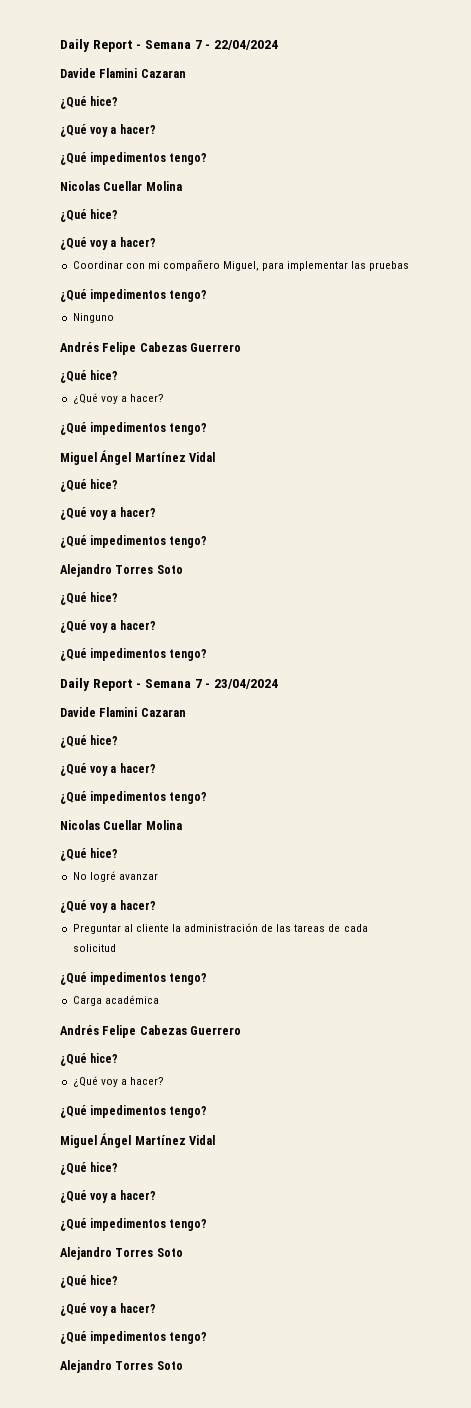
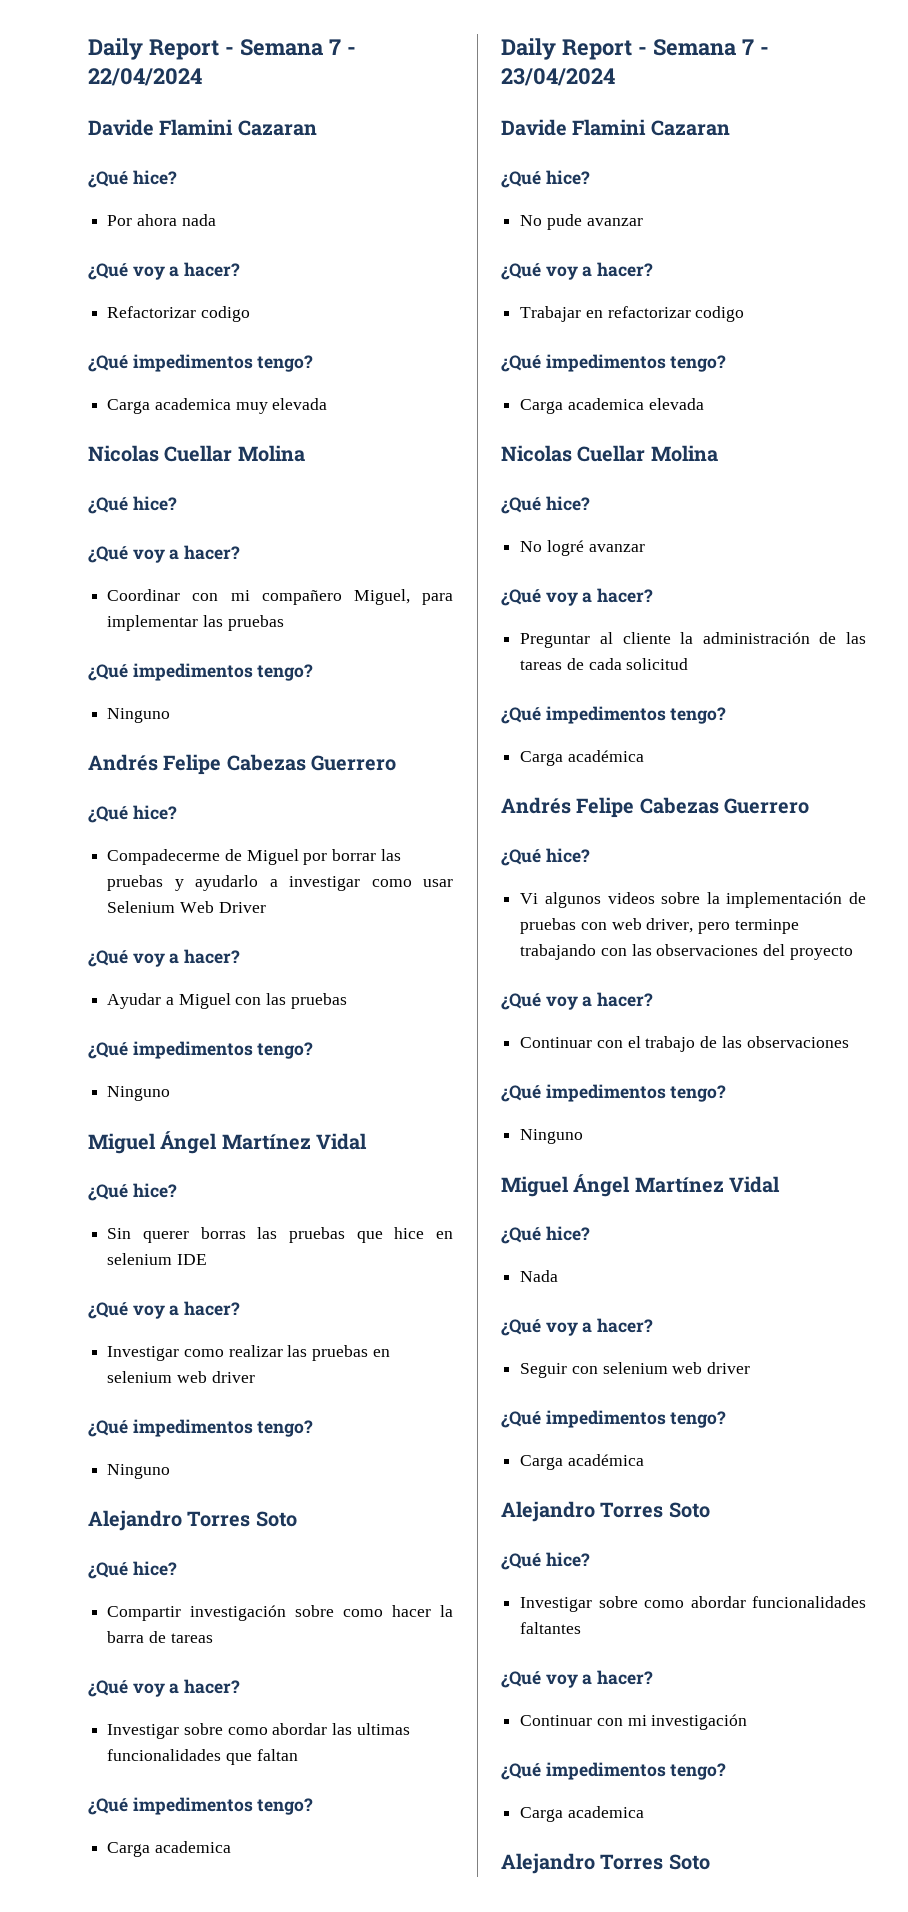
[60,124,156,137] [60,152,208,165] // ¿Qué voy a hacer? // ¿Qué impedimentos tengo? -> [107,214,216,226] [88,262,241,280] [107,306,250,322] [88,354,314,372] [107,398,328,414] // Por ahora nada // ¿Qué voy a hacer? // Refactorizar codigo // ¿Qué impedimentos tengo? // Carga academica muy elevada
[72,393,164,404] [60,422,208,435] [60,450,216,465] [60,479,119,492] [60,507,156,520] [60,535,208,548] [60,564,183,577] [60,592,119,605] [60,620,156,633] [60,648,208,661] ¿Qué voy a hacer? // ¿Qué impedimentos tengo? // Miguel Ángel Martínez Vidal // ¿Qué hice? // ¿Qué voy a hacer? // ¿Qué impedimentos tengo? // Alejandro Torres Soto // ¿Qué hice? // ¿Qué voy a hacer? // ¿Qué impedimentos tengo? -> [107,849,401,865] [107,875,453,891] [107,901,266,913] [88,949,241,967] [107,993,347,1009] [88,1041,314,1059] [107,1086,171,1101] [88,1131,368,1154] [88,1183,177,1201] [107,1227,454,1243] [107,1253,207,1265] [88,1301,241,1319] [107,1345,390,1361] [107,1371,255,1383] [88,1419,314,1437] [107,1464,171,1479] [88,1510,297,1531] [88,1561,177,1579] [107,1605,453,1621] [107,1631,213,1643] [88,1679,241,1697] [107,1723,410,1739] [107,1749,298,1765] [88,1797,314,1815] [107,1841,231,1857] Compadecerme de Miguel por borrar las pruebas y ayudarlo a investigar como usar Selenium Web Driver // ¿Qué voy a hacer? // Ayudar a Miguel con las pruebas // ¿Qué impedimentos tengo? // Ninguno // Miguel Ángel Martínez Vidal // ¿Qué hice? // Sin querer borras las pruebas que hice en selenium IDE // ¿Qué voy a hacer? // Investigar como realizar las pruebas en selenium web driver // ¿Qué impedimentos tengo? // Ninguno // Alejandro Torres Soto // ¿Qué hice? // Compartir investigación sobre como hacer la barra de tareas // ¿Qué voy a hacer? // Investigar sobre como abordar las ultimas funcionalidades que faltan // ¿Qué impedimentos tengo? // Carga academica
[60,763,156,776] [60,791,208,804] // ¿Qué voy a hacer? // ¿Qué impedimentos tengo? -> [520,214,643,230] [501,262,654,280] [520,306,745,322] [501,354,727,372] [520,398,704,414] // No pude avanzar // ¿Qué voy a hacer? // Trabajar en refactorizar codigo // ¿Qué impedimentos tengo? // Carga academica elevada
[72,1076,164,1087] [60,1105,208,1118] [60,1133,216,1148] [60,1162,119,1175] [60,1190,156,1203] [60,1218,208,1231] [60,1247,183,1260] [60,1275,119,1288] [60,1303,156,1316] [60,1331,208,1344] ¿Qué voy a hacer? // ¿Qué impedimentos tengo? // Miguel Ángel Martínez Vidal // ¿Qué hice? // ¿Qué voy a hacer? // ¿Qué impedimentos tengo? // Alejandro Torres Soto // ¿Qué hice? // ¿Qué voy a hacer? // ¿Qué impedimentos tengo? -> [520,892,866,908] [520,918,799,934] [520,944,853,960] [501,992,654,1010] [520,1036,849,1052] [501,1084,727,1102] [520,1129,584,1144] [501,1174,781,1197] [501,1226,590,1244] [520,1270,559,1282] [501,1318,654,1336] [520,1362,751,1378] [501,1410,727,1428] [520,1454,644,1470] [501,1501,710,1522] [501,1552,590,1570] [520,1596,866,1612] [520,1622,582,1634] [501,1670,654,1688] [520,1714,748,1730] [501,1762,727,1780] [520,1806,644,1822] Vi algunos videos sobre la implementación de pruebas con web driver, pero terminpe trabajando con las observaciones del proyecto // ¿Qué voy a hacer? // Continuar con el trabajo de las observaciones // ¿Qué impedimentos tengo? // Ninguno // Miguel Ángel Martínez Vidal // ¿Qué hice? // Nada // ¿Qué voy a hacer? // Seguir con selenium web driver // ¿Qué impedimentos tengo? // Carga académica // Alejandro Torres Soto // ¿Qué hice? // Investigar sobre como abordar funcionalidades faltantes // ¿Qué voy a hacer? // Continuar con mi investigación // ¿Qué impedimentos tengo? // Carga academica

